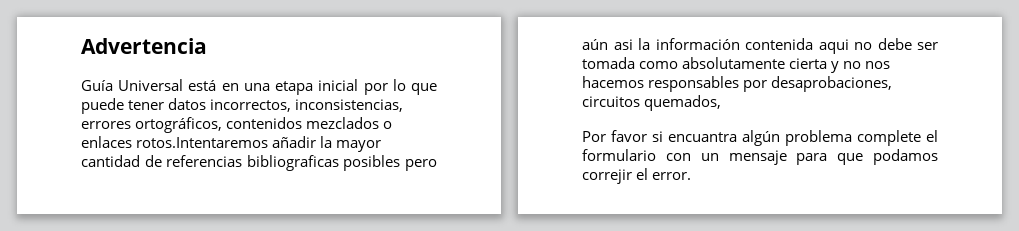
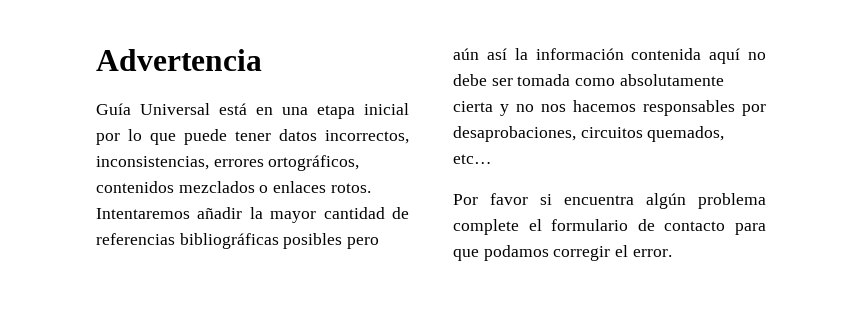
[136,137,269,148] rotos.Intentaremos -> [330,183,371,193] [96,208,190,219] rotos. Intentaremos
[246,155,339,171] bibliograficas -> [179,233,279,249] bibliográficas
[613,39,633,50] asi -> [486,48,507,60] así
[818,39,849,54] aqui -> [709,48,741,64] aquí
(722, 103) none -> [453,154,492,164] etc…
[668,132,737,142] encuantra -> [564,195,634,205] encuentra
[665,150,787,165] con un mensaje -> [637,219,726,231] de contacto
[582,169,632,184] correjir -> [553,246,611,261] corregir

